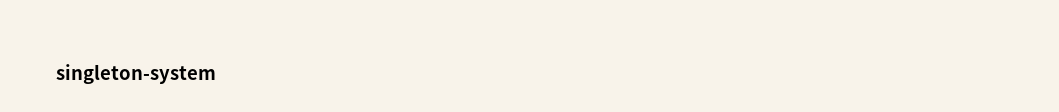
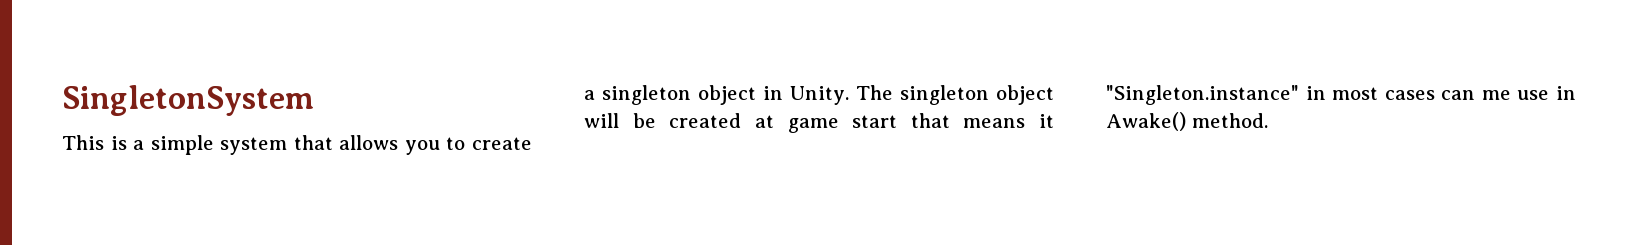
[56,64,216,84] singleton-system -> [62,85,314,116] [62,135,532,155] [584,85,1054,105] [584,113,1054,133] [1106,85,1576,105] [1106,112,1268,131] SingletonSystem // This is a simple system that allows you to create a singleton object in Unity. The singleton object will be created at game start that means it "Singleton.instance" in most cases can me use in Awake() method.

